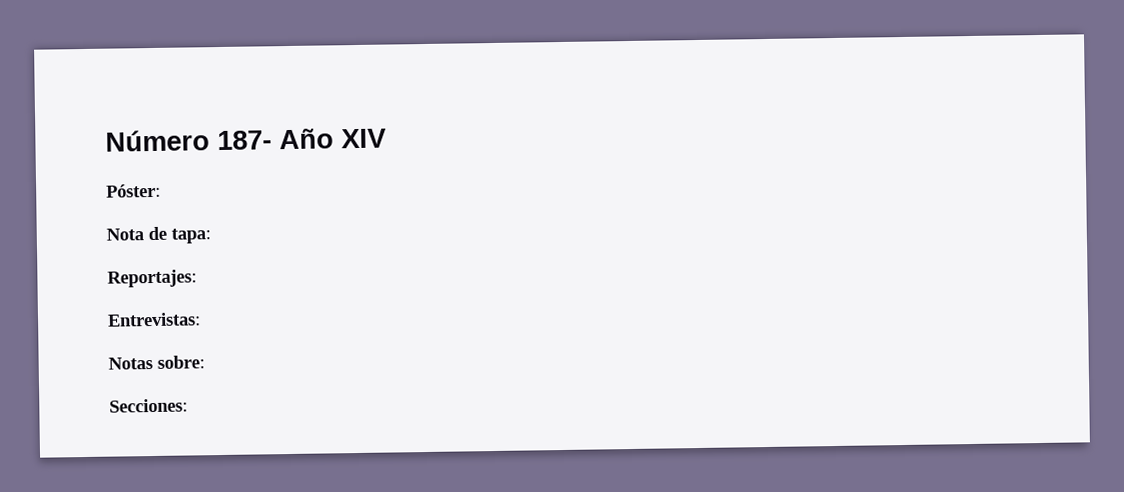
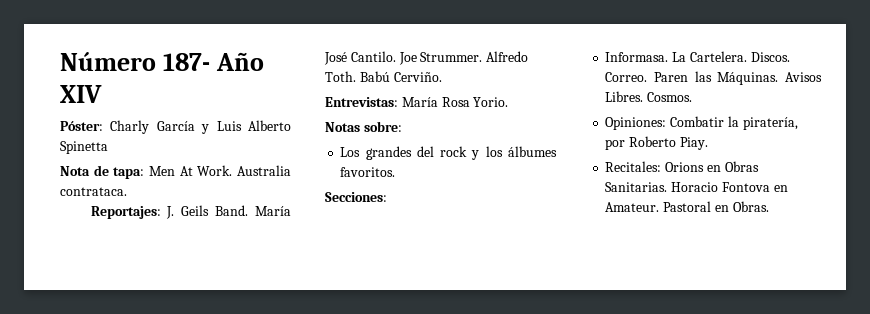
[106,226,211,244] [107,269,197,288] [107,312,201,327] [108,355,205,370] [109,398,188,413] // Nota de tapa: // Reportajes: // Entrevistas: // Notas sobre: // Secciones: -> [110,120,291,134] [60,141,108,154] [60,165,291,179] [60,187,127,196] [90,205,291,219] [324,51,529,65] [325,71,442,82] [325,97,509,107] [325,121,402,132] [340,146,557,160] [340,167,396,177] [325,192,387,202] [605,51,790,62] [605,71,822,85] [605,91,693,102] [605,116,798,130] [605,136,708,150] [605,161,759,172] [605,182,788,192] [605,201,769,212] Charly García y Luis Alberto Spinetta // Nota de tapa: Men At Work. Australia contrataca. // Reportajes: J. Geils Band. María José Cantilo. Joe Strummer. Alfredo Toth. Babú Cerviño. // Entrevistas: María Rosa Yorio. // Notas sobre: // Los grandes del rock y los álbumes favoritos. // Secciones: // Informasa. La Cartelera. Discos. Correo. Paren las Máquinas. Avisos Libres. Cosmos. // Opiniones: Combatir la piratería, por Roberto Piay. // Recitales: Orions en Obras Sanitarias. Horacio Fontova en Amateur. Pastoral en Obras.

